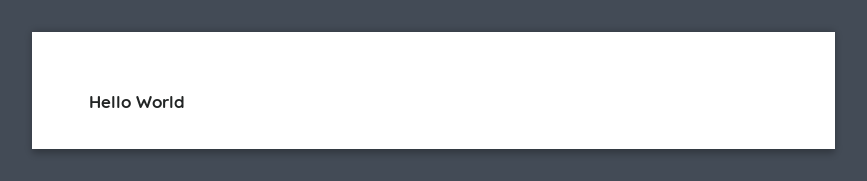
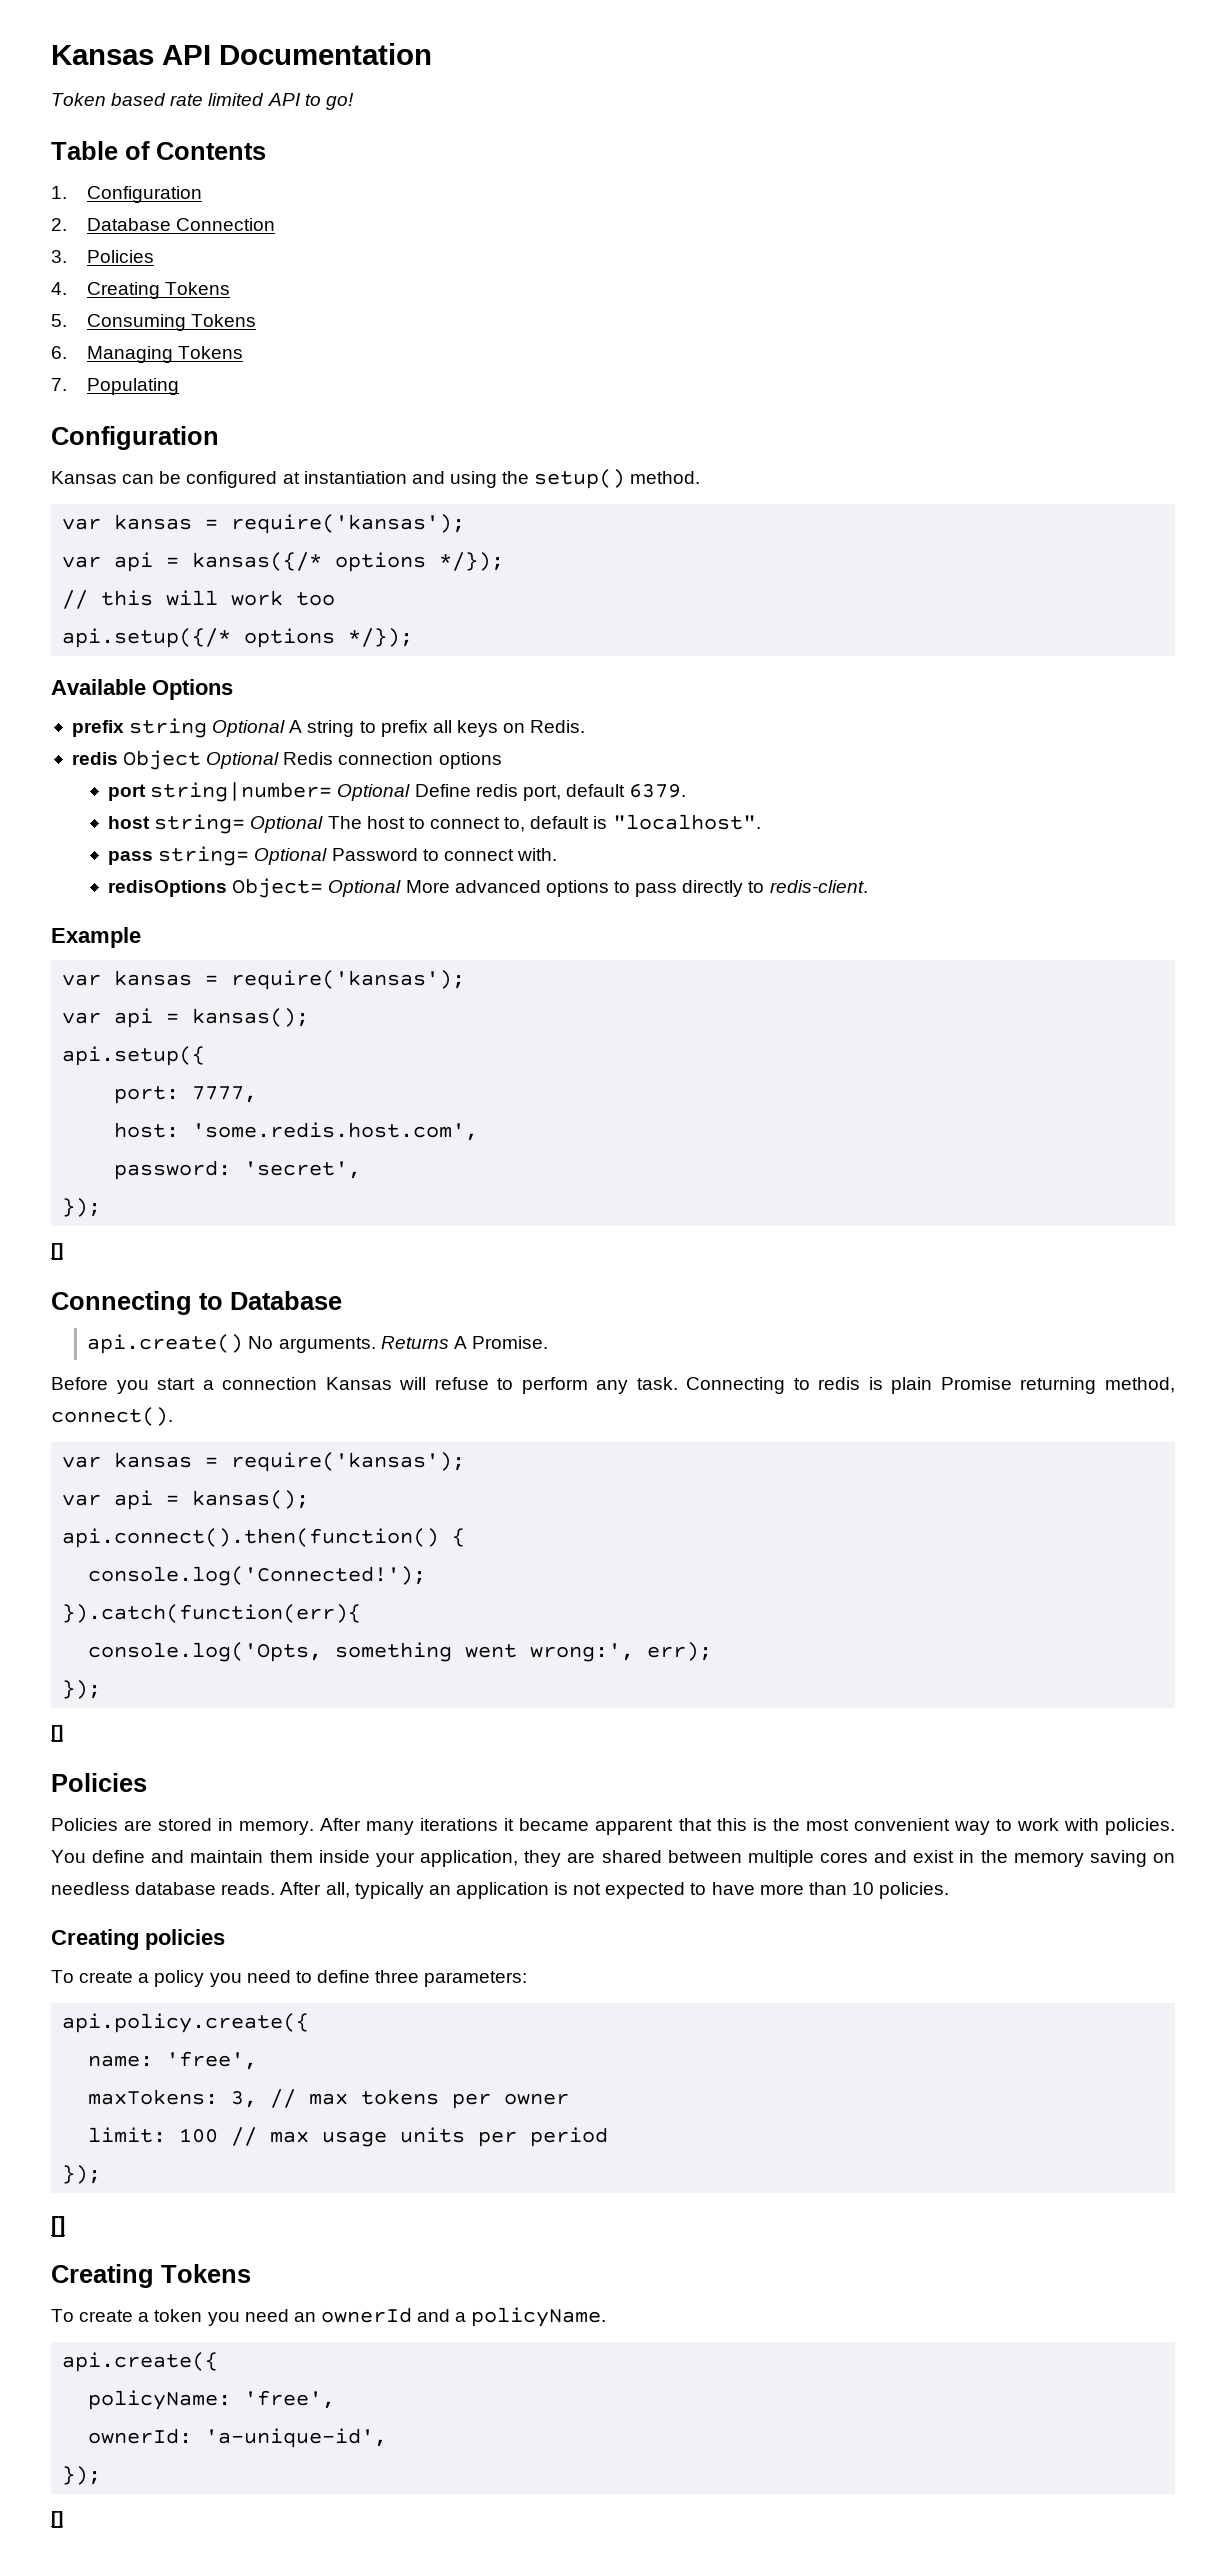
[89,96,185,108] Hello World -> [51,43,432,65] [51,93,354,110] [51,141,266,160] [51,186,203,203] [51,218,276,231] [51,250,155,263] [51,282,231,299] [51,314,257,331] [51,346,244,363] [51,378,180,395] [51,426,219,450] [51,469,701,489] [62,514,466,534] [62,552,505,572] [62,590,336,609] [62,628,414,648] [51,679,233,700] [71,718,586,738] [71,750,502,770] [108,782,687,802] [108,814,761,834] [108,846,557,866] [108,878,868,898] [51,927,141,948] [62,970,466,990] [62,1008,310,1028] [62,1046,206,1066] [114,1086,258,1104] [114,1122,479,1141] [114,1160,362,1180] [62,1198,102,1217] [51,1243,63,1260] [51,1291,342,1315] [87,1334,548,1354] [51,1377,1175,1394] [51,1407,173,1426] [62,1452,466,1472] [62,1490,310,1510] [62,1528,466,1548] [88,1566,427,1586] [62,1604,362,1623] [88,1642,713,1662] [62,1680,102,1699] [51,1725,63,1742] [51,1773,147,1792] [51,1818,1175,1835] [51,1850,1175,1867] [51,1882,950,1899] [51,1929,225,1950] [51,1970,528,1987] [62,2013,310,2033] [88,2051,258,2070] [88,2089,570,2109] [88,2127,609,2147] [62,2165,102,2184] [51,2216,65,2237] [51,2264,251,2288] [51,2307,607,2327] [62,2352,219,2372] [88,2390,336,2410] [88,2428,388,2448] [62,2466,102,2485] [51,2511,63,2528] Kansas API Documentation // Token based rate limited API to go! // Table of Contents // 1. Configuration // 2. Database Connection // 3. Policies // 4. Creating Tokens // 5. Consuming Tokens // 6. Managing Tokens // 7. Populating // Configuration // Kansas can be configured at instantiation and using the setup() method. // var kansas = require('kansas'); // var api = kansas({/* options */}); // // this will work too // api.setup({/* options */}); // Available Options // prefix string Optional A string to prefix all keys on Redis. // redis Object Optional Redis connection options // port string|number= Optional Define redis port, default 6379. // host string= Optional The host to connect to, default is "localhost". // pass string= Optional Password to connect with. // redisOptions Object= Optional More advanced options to pass directly to redis-client. // Example // var kansas = require('kansas'); // var api = kansas(); // api.setup({ // port: 7777, // host: 'some.redis.host.com', // password: 'secret', // }); // [] // Connecting to Database // api.create() No arguments. Returns A Promise. // Before you start a connection Kansas will refuse to perform any task. Connecting to redis is plain Promise returning method, connect(). // var kansas = require('kansas'); // var api = kansas(); // api.connect().then(function() { // console.log('Connected!'); // }).catch(function(err){ // console.log('Opts, something went wrong:', err); // }); // [] // Policies // Policies are stored in memory. After many iterations it became apparent that this is the most convenient way to work with policies. You define and maintain them inside your application, they are shared between multiple cores and exist in the memory saving on needless database reads. After all, typically an application is not expected to have more than 10 policies. // Creating policies // To create a policy you need to define three parameters: // api.policy.create({ // name: 'free', // maxTokens: 3, // max tokens per owner // limit: 100 // max usage units per period // }); // [] // Creating Tokens // To create a token you need an ownerId and a policyName. // api.create({ // policyName: 'free', // ownerId: 'a-unique-id', // }); // []

